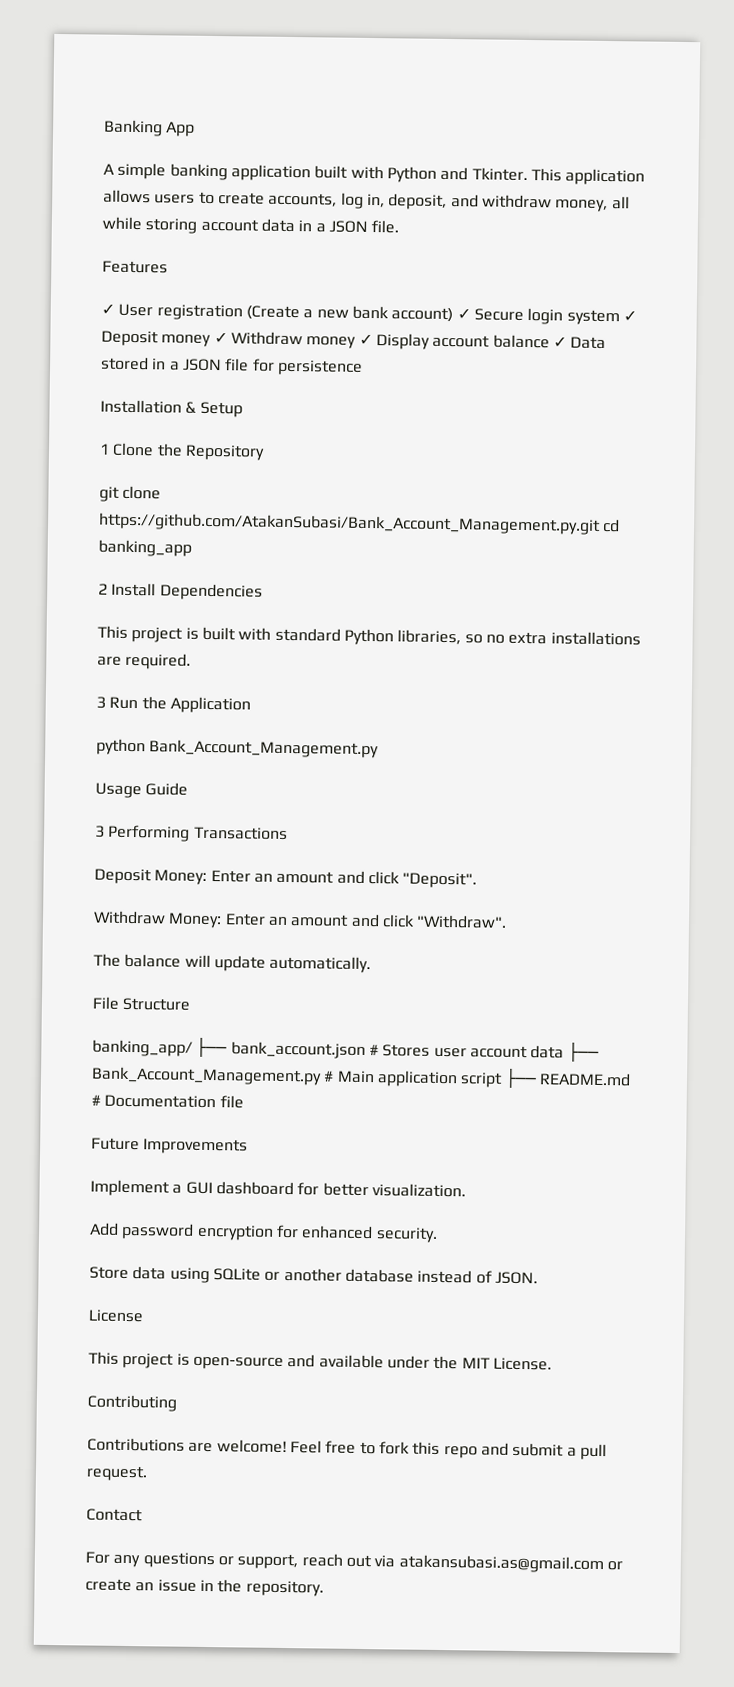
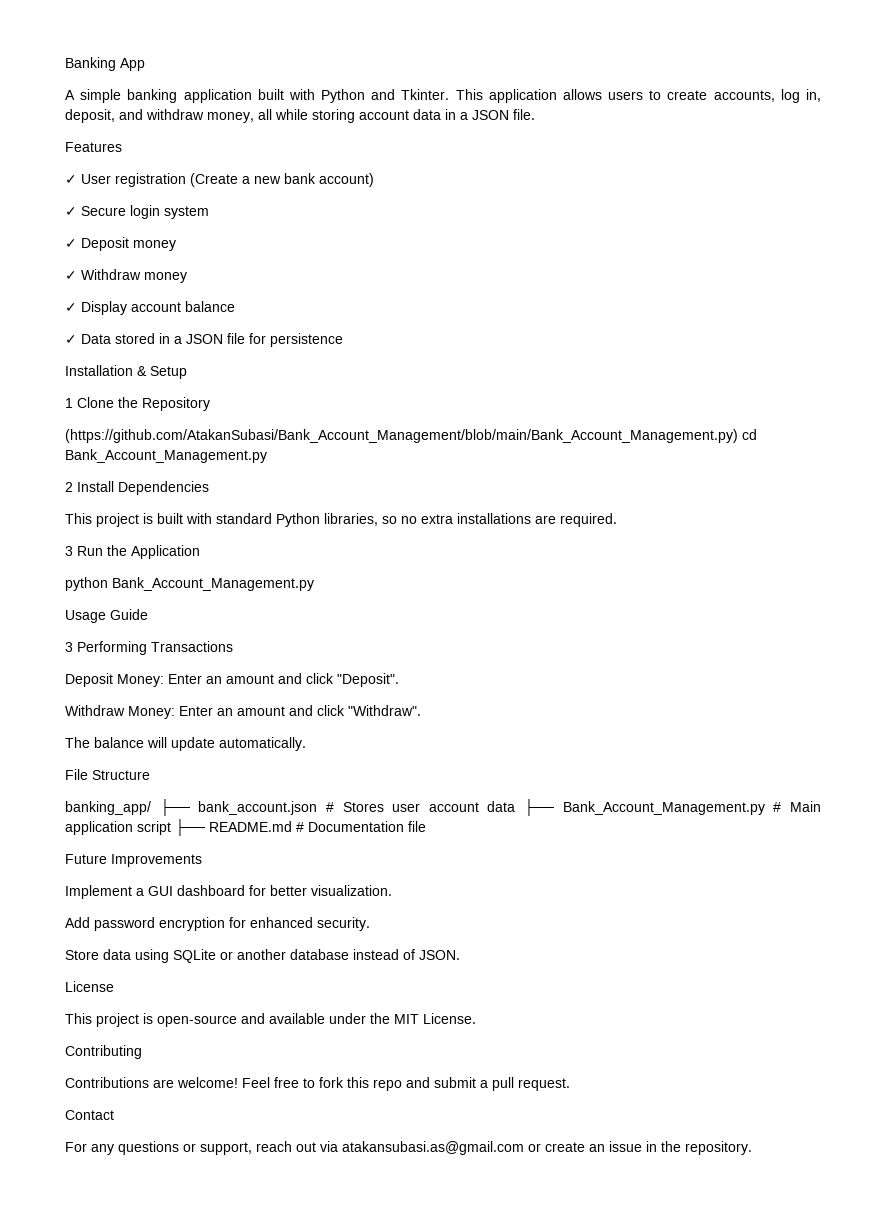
(454, 315) none -> (374, 180) //
(620, 317) none -> (209, 212) //
(212, 340) none -> (176, 245) //
(357, 342) none -> (187, 277) //
(550, 341) none -> (235, 306) //
[99,485,162,502] [98,512,621,535] [98,539,192,557] git clone https://github.com/AtakanSubasi/Bank_Account_Management.py.git cd banking_app -> [65,429,757,443] [65,449,267,463] (https://github.com/AtakanSubasi/Bank_Account_Management/blob/main/Bank_Account_Management.py) cd Bank_Account_Management.py

